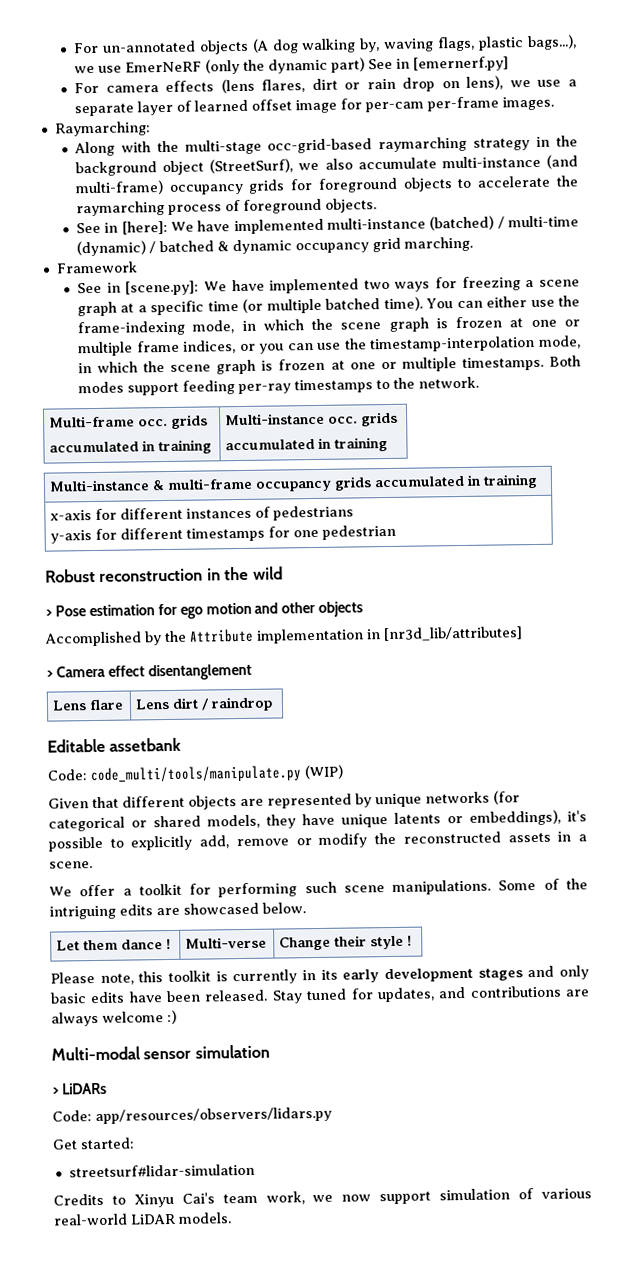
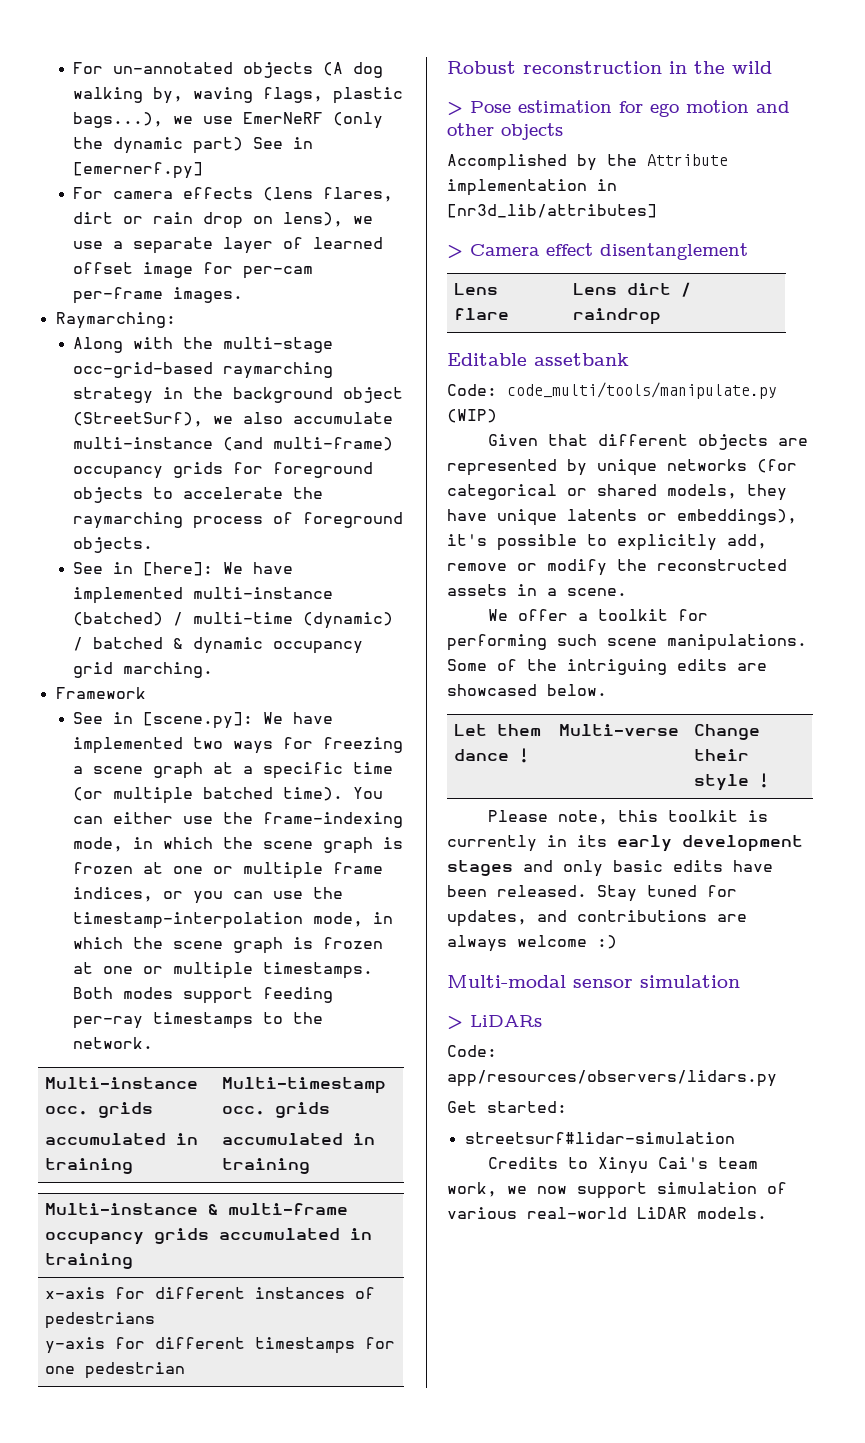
[48,415,135,428] Multi-frame -> [45,1077,199,1089] Multi-instance
[224,412,325,426] Multi-instance -> [222,1077,387,1094] Multi-timestamp

